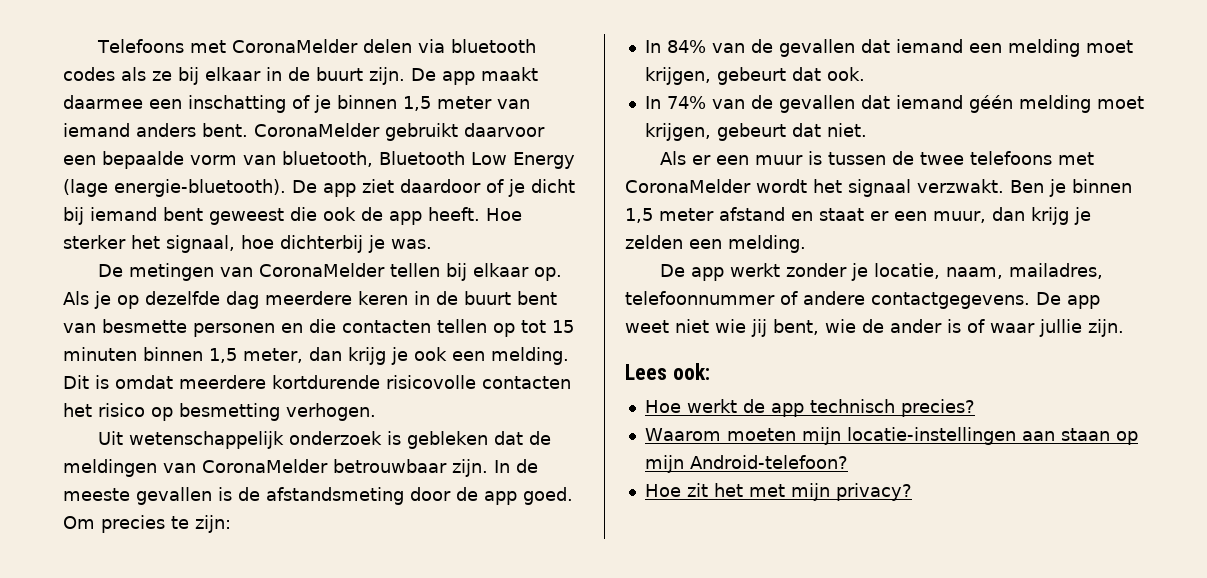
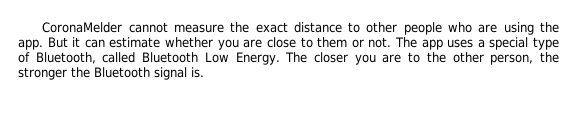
[96,39,536,53] [63,67,538,85] [63,95,530,113] [63,123,545,141] [63,151,575,169] [63,179,575,197] [63,207,522,225] [63,235,432,253] [97,263,562,281] [63,291,557,309] [63,319,574,337] [63,347,569,365] [63,375,571,389] [63,403,376,421] [97,431,551,449] [63,459,538,477] [63,487,573,505] [63,515,231,533] [644,39,1133,57] [644,67,865,85] [644,95,1144,113] [644,123,867,141] [659,151,1094,165] [625,179,1132,197] [625,207,1091,225] [625,235,806,253] [659,263,1103,281] [625,291,1100,309] [625,319,1124,337] [625,363,710,380] [644,399,975,417] [644,427,1138,445] [644,455,848,473] [644,483,912,501] Telefoons met CoronaMelder delen via bluetooth codes als ze bij elkaar in de buurt zijn. De app maakt daarmee een inschatting of je binnen 1,5 meter van iemand anders bent. CoronaMelder gebruikt daarvoor een bepaalde vorm van bluetooth, Bluetooth Low Energy (lage energie-bluetooth). De app ziet daardoor of je dicht bij iemand bent geweest die ook de app heeft. Hoe sterker het signaal, hoe dichterbij je was. // De metingen van CoronaMelder tellen bij elkaar op. Als je op dezelfde dag meerdere keren in de buurt bent van besmette personen en die contacten tellen op tot 15 minuten binnen 1,5 meter, dan krijg je ook een melding. Dit is omdat meerdere kortdurende risicovolle contacten het risico op besmetting verhogen. // Uit wetenschappelijk onderzoek is gebleken dat de meldingen van CoronaMelder betrouwbaar zijn. In de meeste gevallen is de afstandsmeting door de app goed. Om precies te zijn: // In 84% van de gevallen dat iemand een melding moet krijgen, gebeurt dat ook. // In 74% van de gevallen dat iemand géén melding moet krijgen, gebeurt dat niet. // Als er een muur is tussen de twee telefoons met CoronaMelder wordt het signaal verzwakt. Ben je binnen 1,5 meter afstand en staat er een muur, dan krijg je zelden een melding. // De app werkt zonder je locatie, naam, mailadres, telefoonnummer of andere contactgegevens. De app weet niet wie jij bent, wie de ander is of waar jullie zijn. // Lees ook: // Hoe werkt de app technisch precies? // Waarom moeten mijn locatie-instellingen aan staan op mijn Android-telefoon? // Hoe zit het met mijn privacy? -> [42,22,560,35] [18,37,559,50] [18,52,559,65] [18,67,204,80] CoronaMelder cannot measure the exact distance to other people who are using the app. But it can estimate whether you are close to them or not. The app uses a special type of Bluetooth, called Bluetooth Low Energy. The closer you are to the other person, the stronger the Bluetooth signal is.

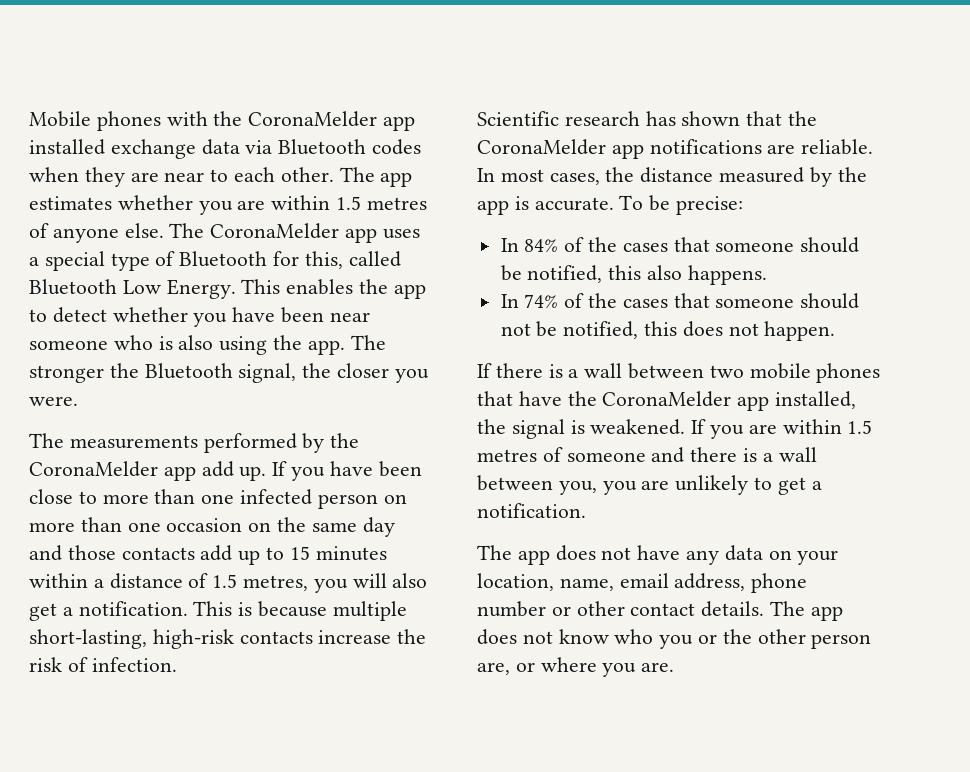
[42,22,560,35] [18,37,417,50] CoronaMelder cannot measure the exact distance to other people who are using the app. But it can estimate whether you are close to them or not. The -> [29,111,416,131] [29,139,422,159] [29,167,413,187] [29,195,427,215] [29,223,340,243] Mobile phones with the CoronaMelder app installed exchange data via Bluetooth codes when they are near to each other. The app estimates whether you are within 1.5 metres of anyone else. The CoronaMelder
[35,52,96,64] Bluetooth, -> [179,251,343,269] Bluetooth for this,
[285,52,559,65] [18,67,204,80] The closer you are to the other person, the stronger the Bluetooth signal is. -> [241,279,426,299] [29,307,370,327] [29,335,386,355] [29,363,429,383] [29,396,78,406] [29,433,360,453] [29,461,422,481] [29,489,407,509] [29,517,395,537] [29,545,387,565] [29,573,428,593] [29,601,407,621] [29,629,427,649] [29,657,177,672] [477,111,818,126] [477,139,874,159] [477,167,867,187] [477,195,744,215] [500,237,860,253] [500,265,767,285] [500,293,860,309] [500,321,836,341] [477,363,881,383] [477,391,857,411] [477,419,873,439] [477,447,817,463] [477,475,822,495] [477,503,586,518] [477,545,839,565] [477,573,808,593] [477,601,843,621] [477,629,872,649] [477,657,675,677] This enables the app to detect whether you have been near someone who is also using the app. The stronger the Bluetooth signal, the closer you were. // The measurements performed by the CoronaMelder app add up. If you have been close to more than one infected person on more than one occasion on the same day and those contacts add up to 15 minutes within a distance of 1.5 metres, you will also get a notification. This is because multiple short-lasting, high-risk contacts increase the risk of infection. // Scientific research has shown that the CoronaMelder app notifications are reliable. In most cases, the distance measured by the app is accurate. To be precise: // In 84% of the cases that someone should be notified, this also happens. // In 74% of the cases that someone should not be notified, this does not happen. // If there is a wall between two mobile phones that have the CoronaMelder app installed, the signal is weakened. If you are within 1.5 metres of someone and there is a wall between you, you are unlikely to get a notification. // The app does not have any data on your location, name, email address, phone number or other contact details. The app does not know who you or the other person are, or where you are.

